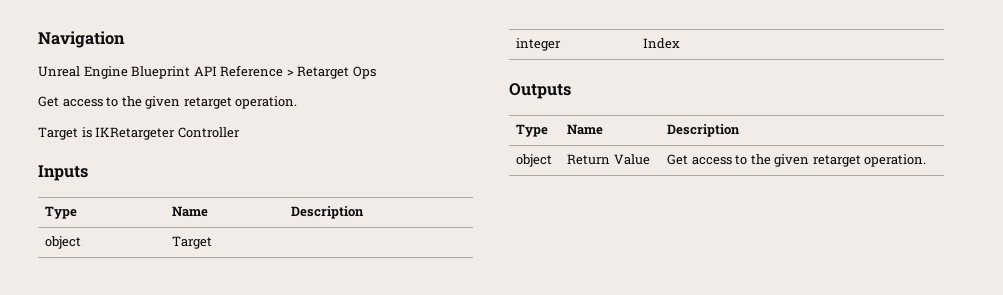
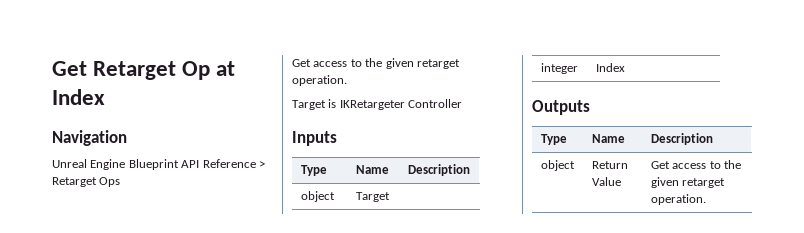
(38, 39) none -> [52,61,236,80] [52,89,105,105] Get Retarget Op at Index //

